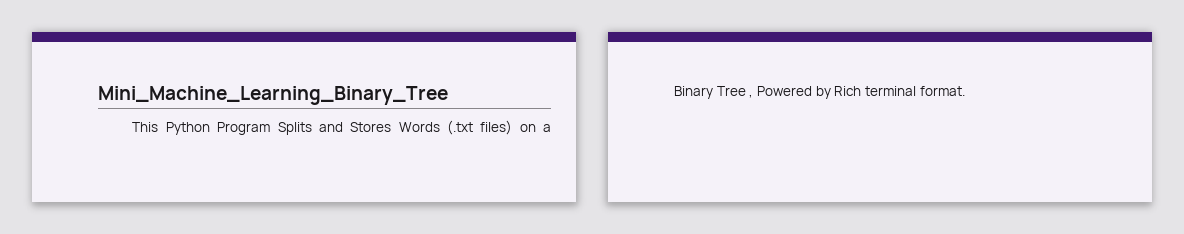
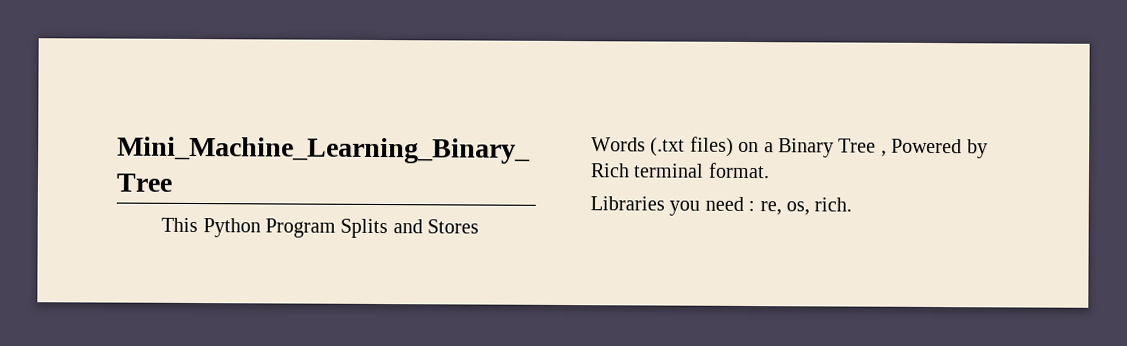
(965, 91) none -> [590,196,853,216] // Libraries you need : re, os, rich.

